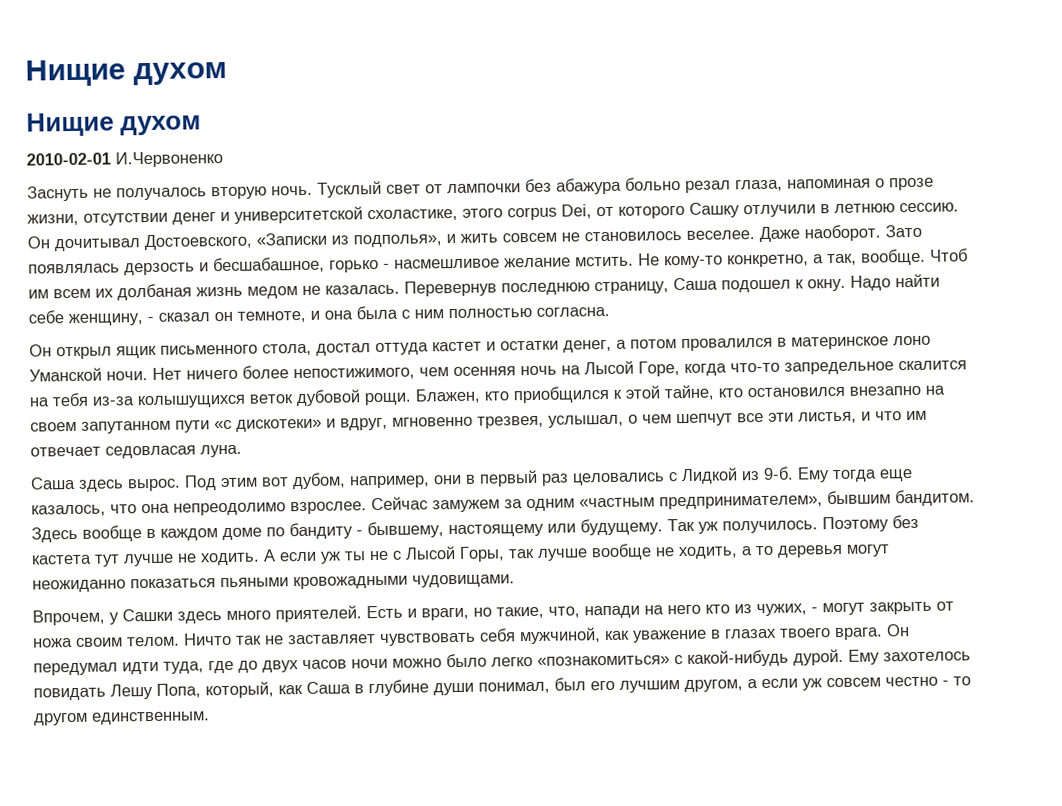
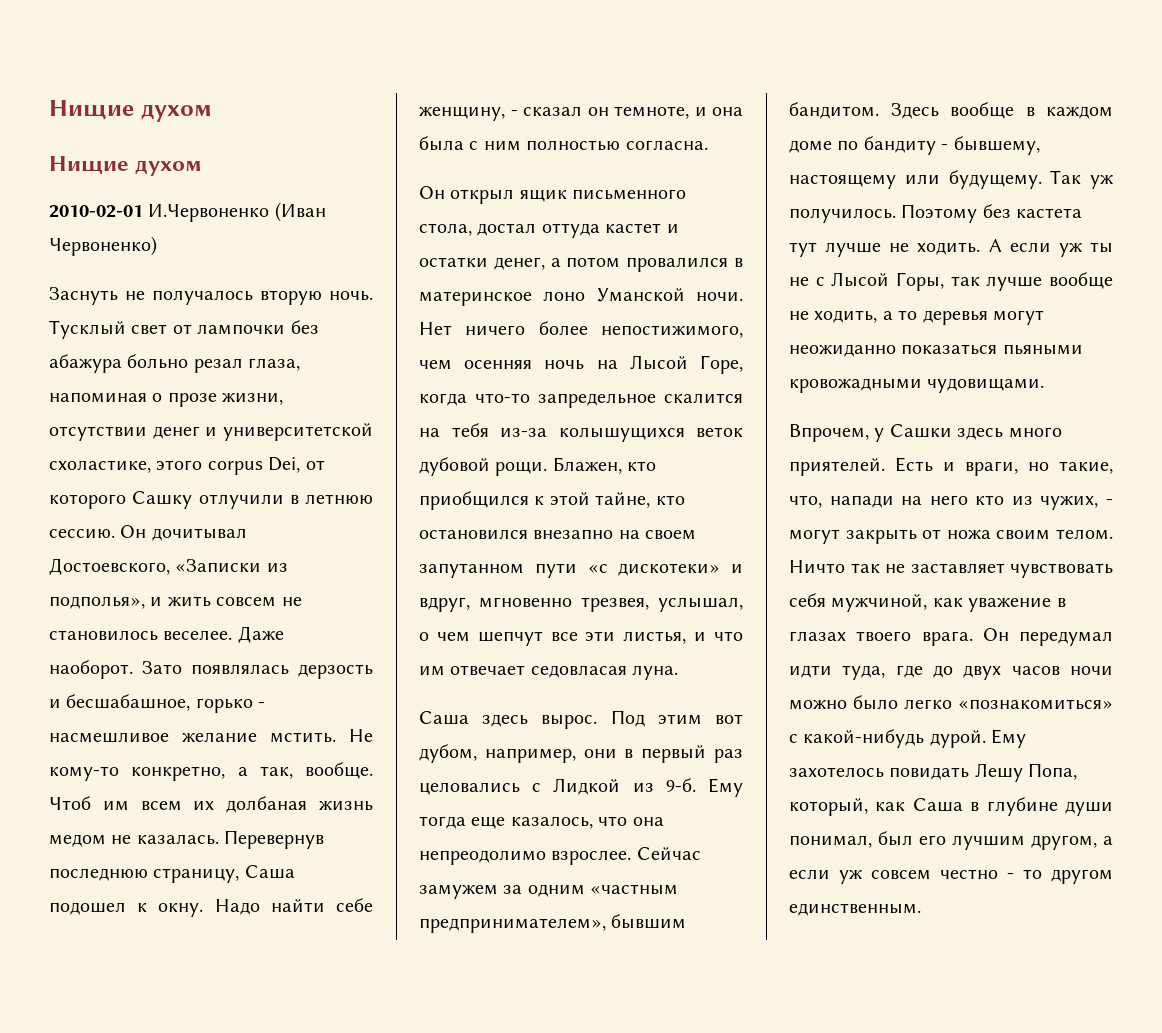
(223, 159) none -> [274,202,326,222] [49,236,157,256] (Иван Червоненко)

